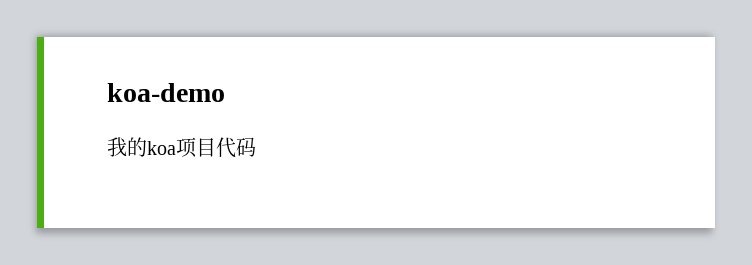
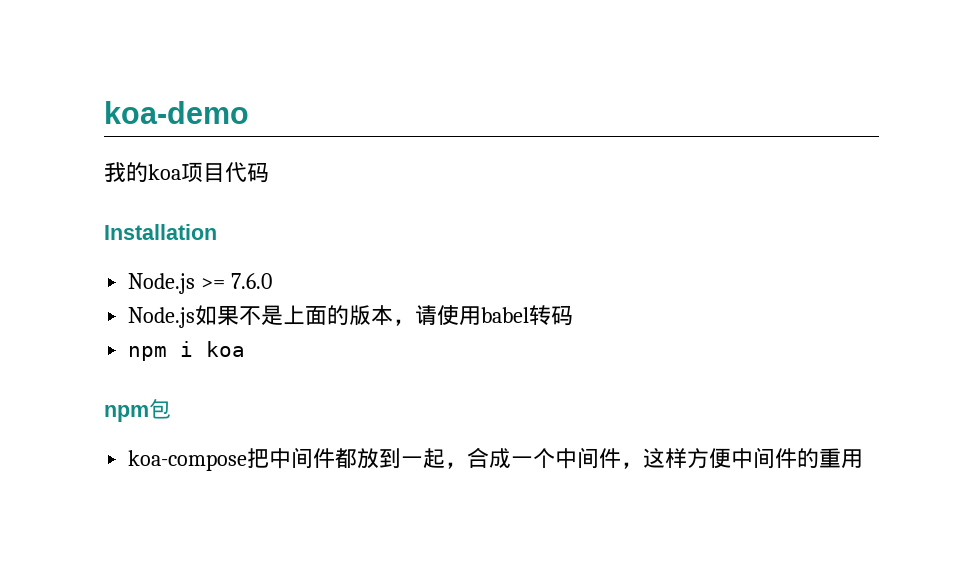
(256, 147) none -> [104,224,217,240] [128,273,273,294] [128,305,574,328] [128,341,246,361] [104,399,171,422] [128,447,864,471] // Installation // Node.js >= 7.6.0 // Node.js如果不是上面的版本，请使用babel转码 // npm i koa // npm包 // koa-compose把中间件都放到一起，合成一个中间件，这样方便中间件的重用

